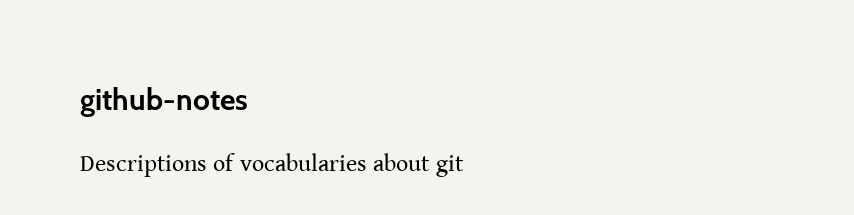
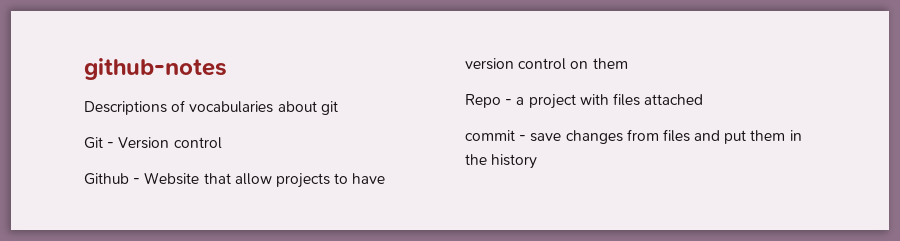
(464, 166) none -> [84,137,222,149] [84,172,386,188] [465,58,628,70] [465,93,704,109] [465,129,802,144] [465,154,538,169] // Git - Version control // Github - Website that allow projects to have version control on them // Repo - a project with files attached // commit - save changes from files and put them in the history

